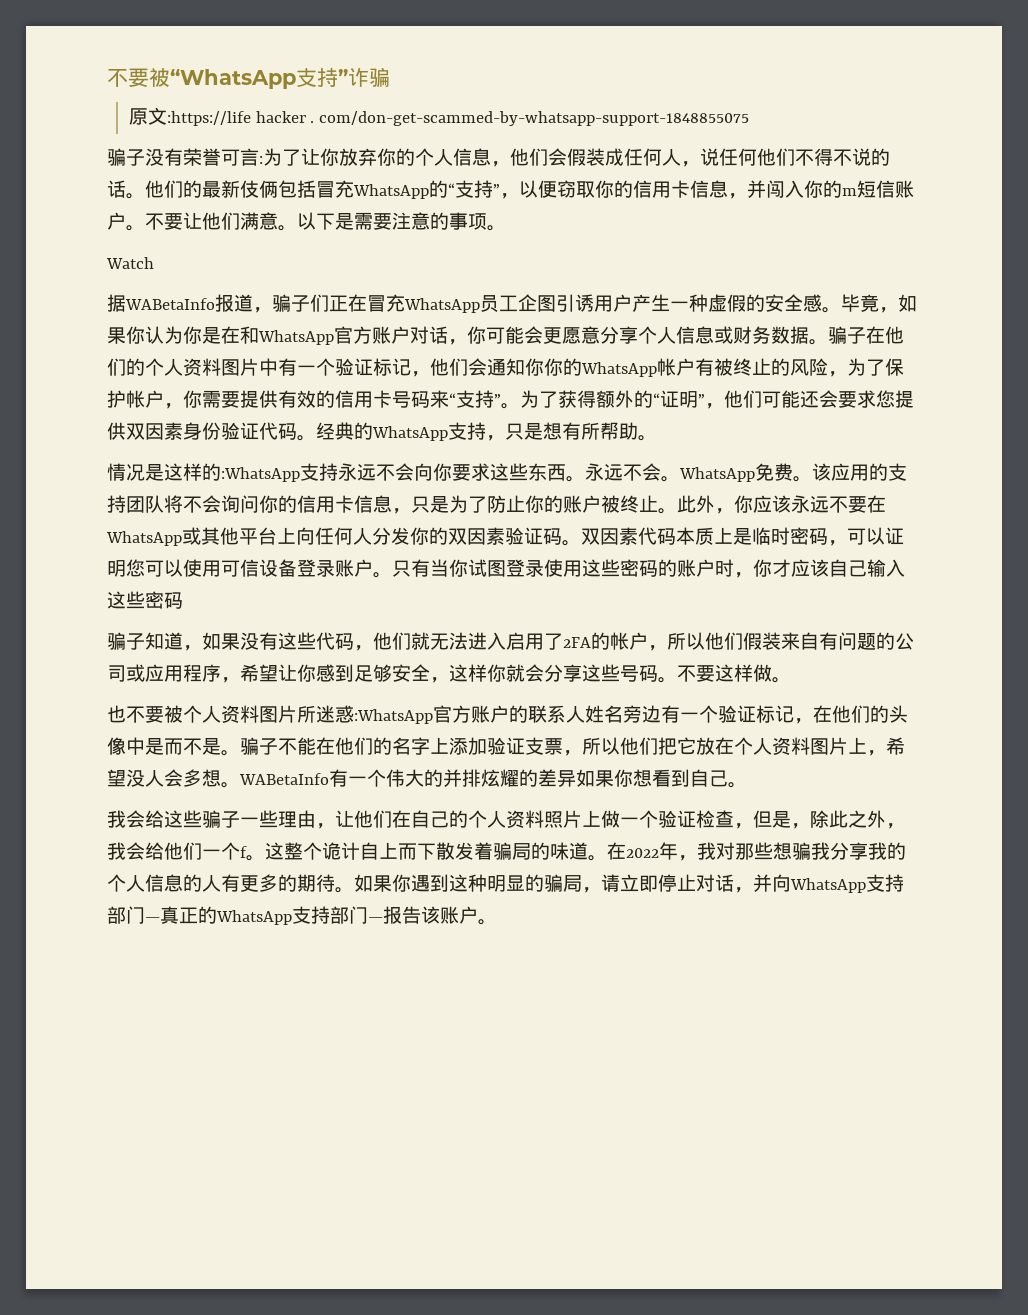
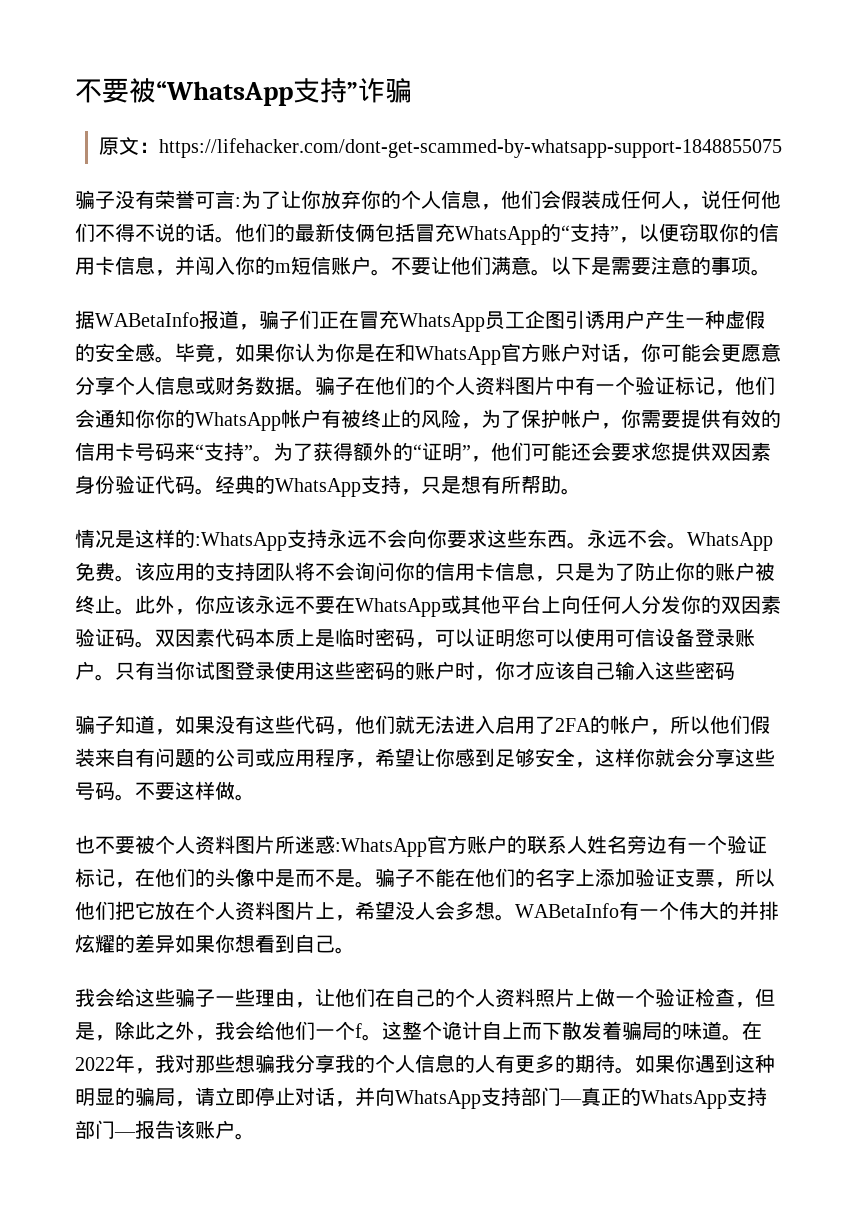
[166,111,750,126] :https://life hacker . com/don-get-scammed-by-whatsapp-support-1848855075 -> [138,138,782,158] ：https://lifehacker.com/dont-get-scammed-by-whatsapp-support-1848855075
[106,257,154,269] // Watch -> (771, 272) none

